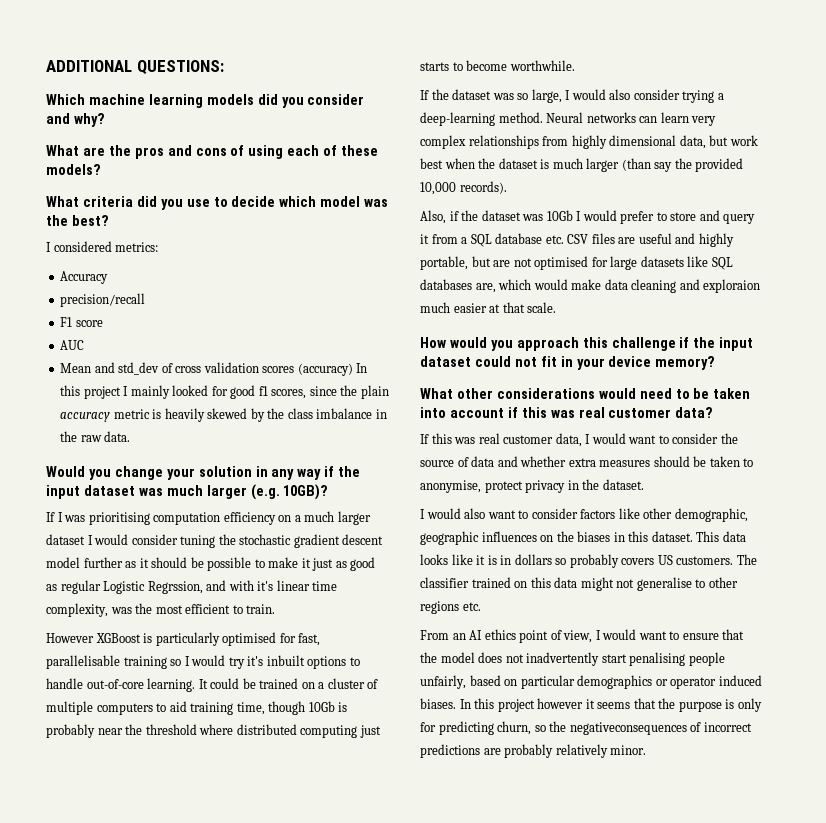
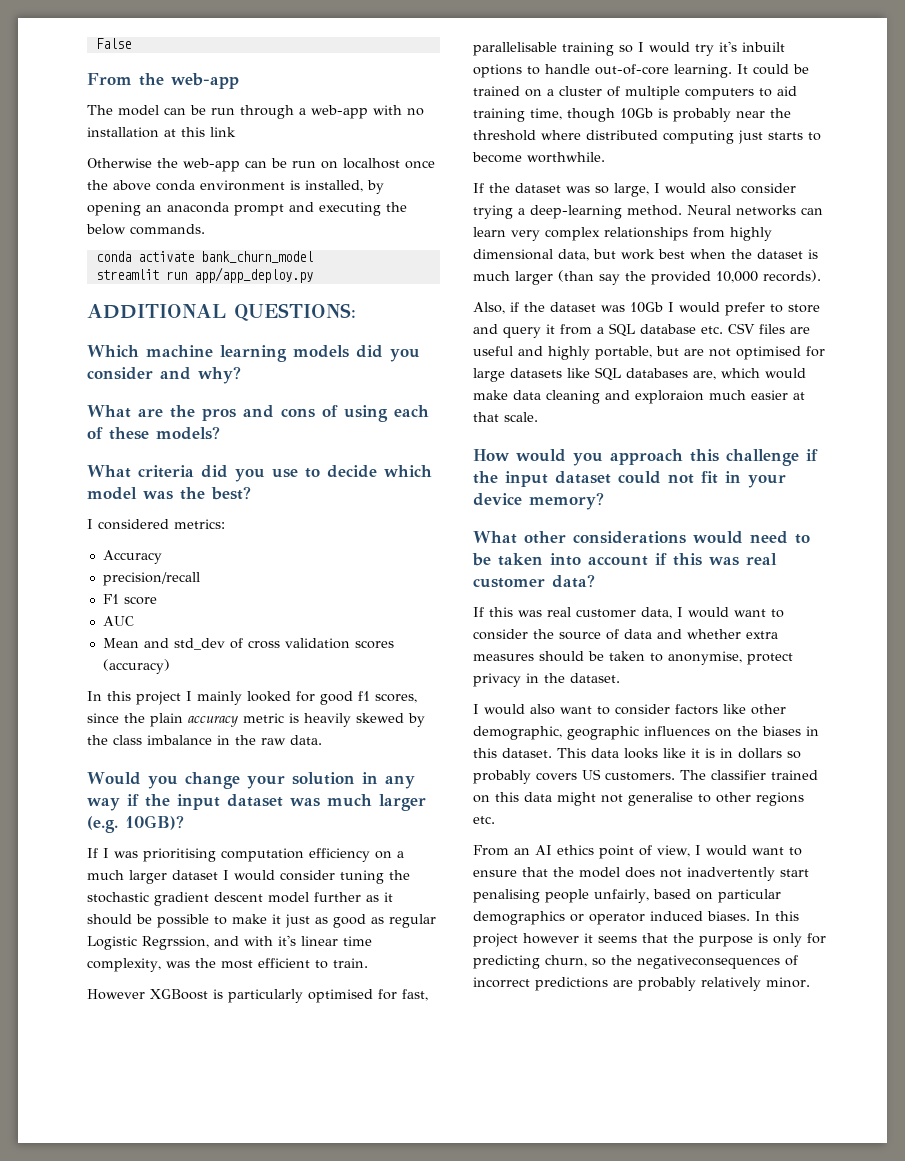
(46, 66) none -> [95,38,131,49] [87,73,239,89] [87,105,424,119] [87,127,236,138] [87,158,435,172] [87,180,384,194] [87,202,407,216] [86,224,205,235] [95,251,313,263] [95,267,313,283] False // From the web-app // The model can be run through a web-app with no installation at this link // Otherwise the web-app can be run on localhost once the above conda environment is installed, by opening an anaconda prompt and executing the below commands. // conda activate bank_churn_model // streamlit run app/app_deploy.py //
(353, 369) none -> (170, 666) //

